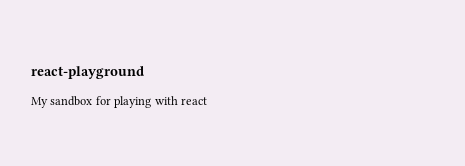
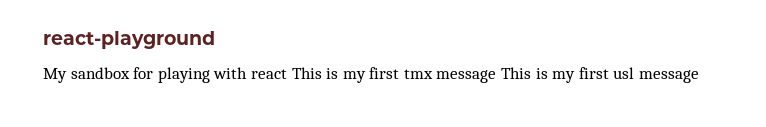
(207, 101) none -> [291,67,700,83] This is my first tmx message This is my first usl message

